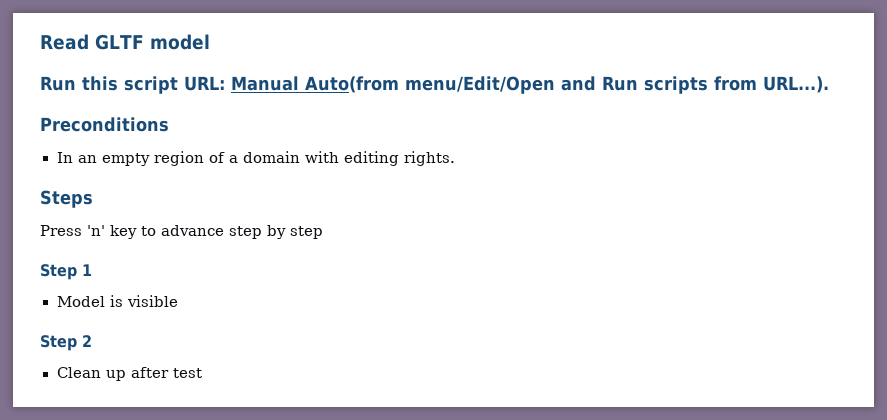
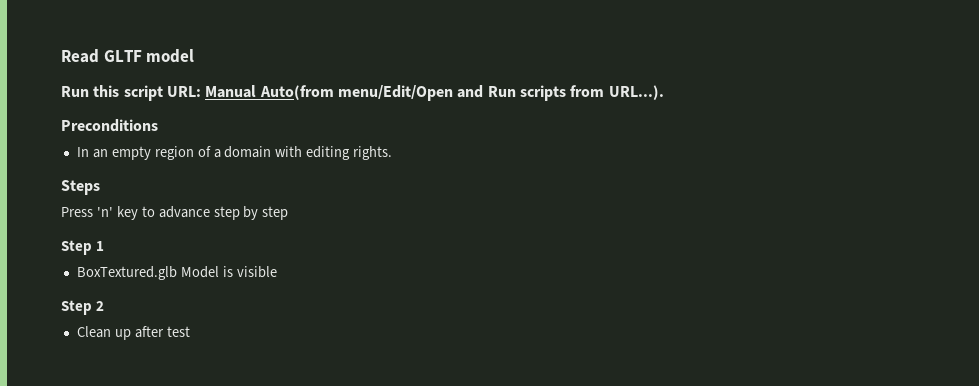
(92, 270) none -> [76,266,177,280] BoxTextured.glb

